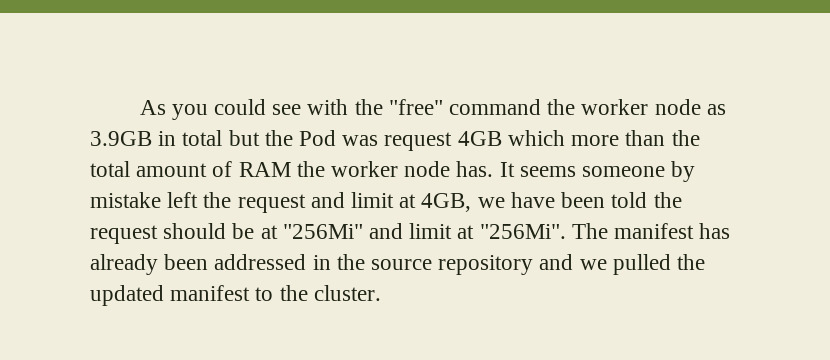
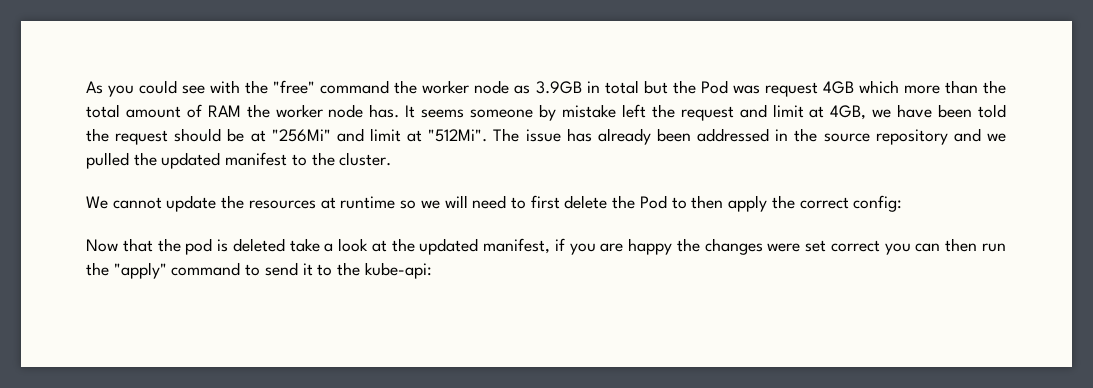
[479,223,695,239] "256Mi". The manifest -> [428,128,561,142] "512Mi". The issue
(381, 293) none -> [86,195,903,212] [86,238,1006,255] [86,262,432,279] // We cannot update the resources at runtime so we will need to first delete the Pod to then apply the correct config: // Now that the pod is deleted take a look at the updated manifest, if you are happy the changes were set correct you can then run the "apply" command to send it to the kube-api:

